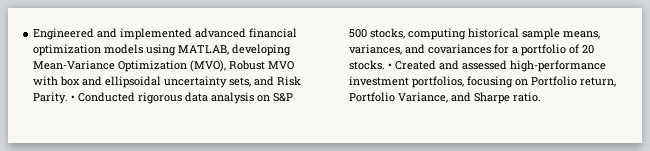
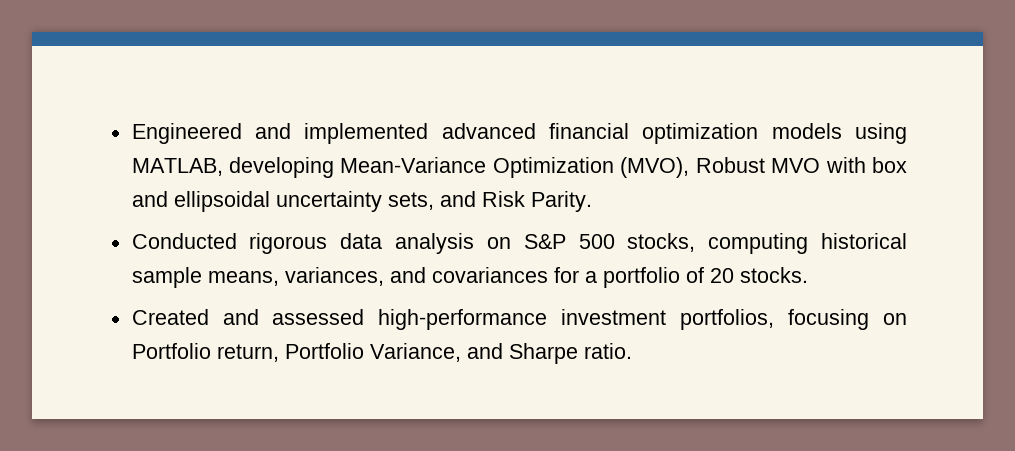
[71,95,76,101] • -> (592, 201) //
[388,63,393,69] • -> (808, 275) //

